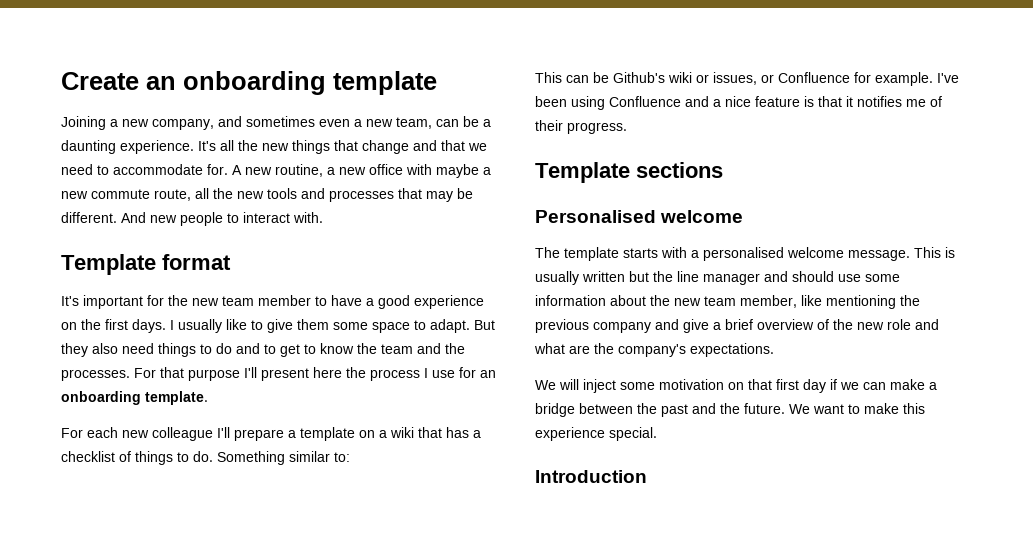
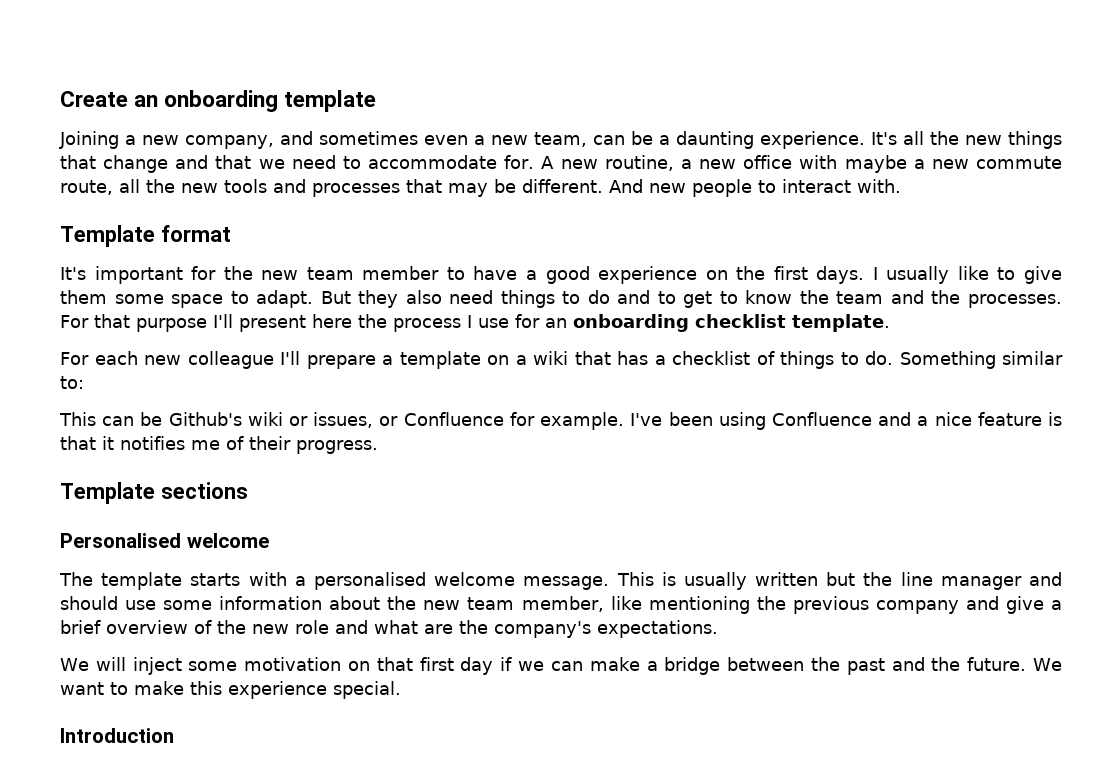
(141, 398) none -> [695,314,786,328] checklist

